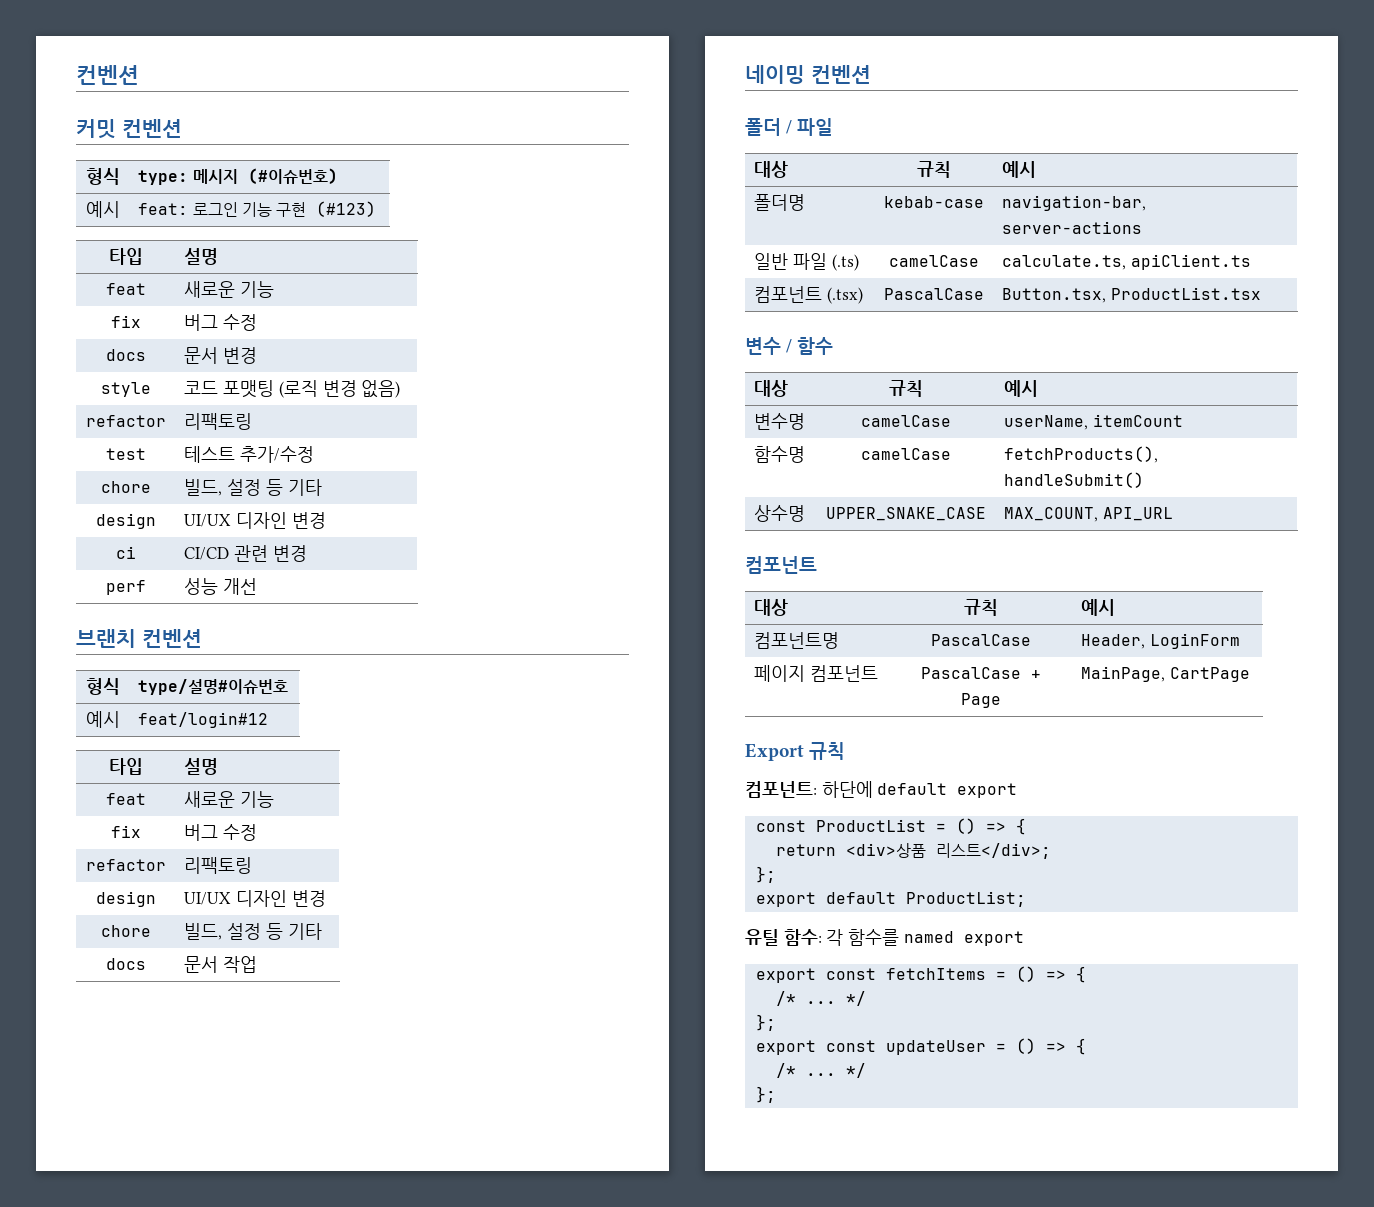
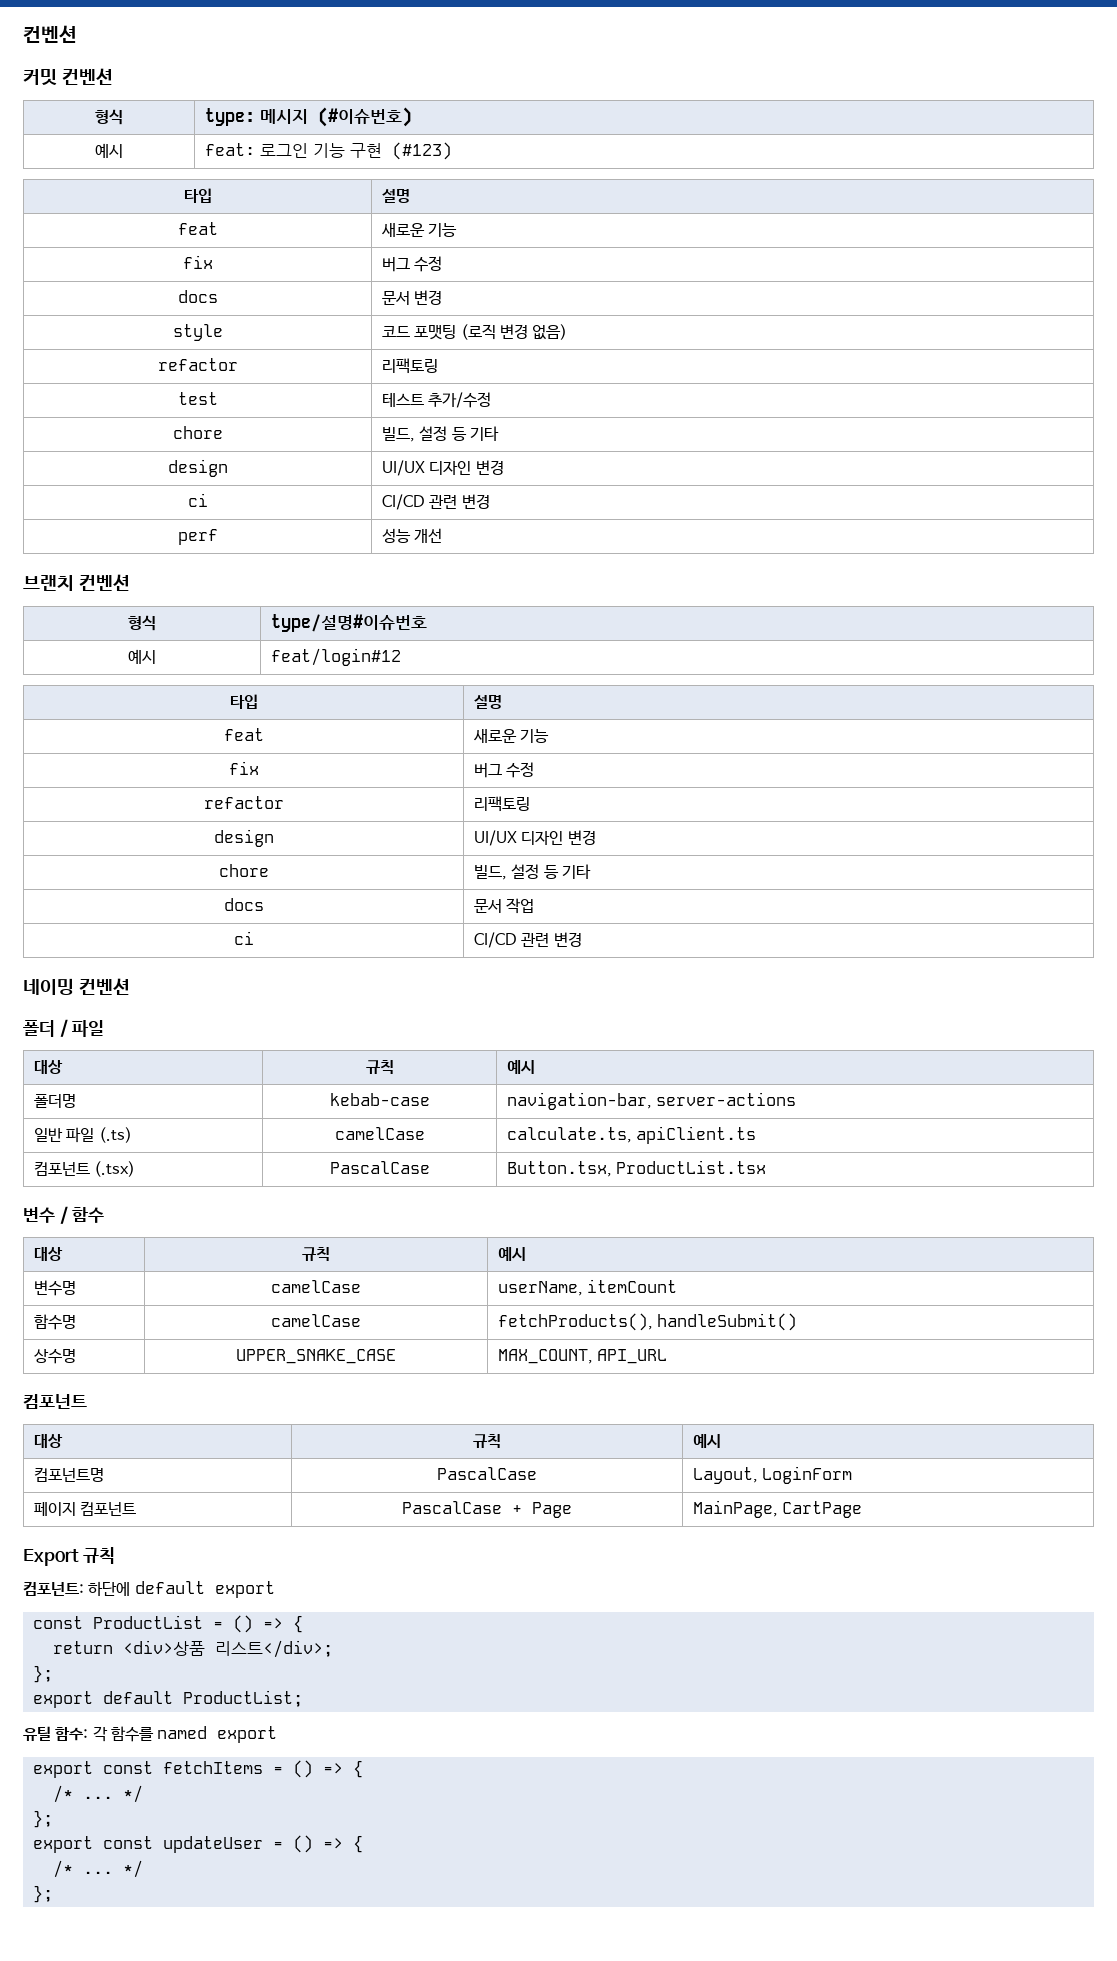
(258, 964) none -> [233,931,254,945] [474,932,582,948] // ci | CI/CD 관련 변경
[1081,634,1146,649] Header, -> [693,1467,759,1484] Layout,

